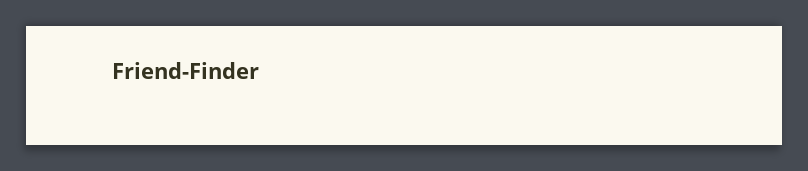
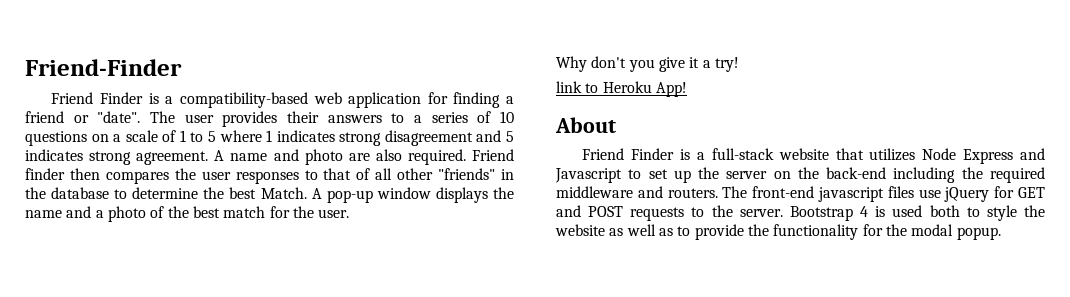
(259, 70) none -> [51,92,514,108] [25,111,515,127] [25,130,514,146] [25,149,515,165] [25,168,515,184] [25,187,514,203] [25,206,350,222] [556,56,739,72] [556,81,687,97] [555,117,616,133] [582,148,1045,164] [555,167,1045,183] [556,186,1045,202] [556,205,1045,221] [555,224,1001,240] // Friend Finder is a compatibility-based web application for finding a friend or "date". The user provides their answers to a series of 10 questions on a scale of 1 to 5 where 1 indicates strong disagreement and 5 indicates strong agreement. A name and photo are also required. Friend finder then compares the user responses to that of all other "friends" in the database to determine the best Match. A pop-up window displays the name and a photo of the best match for the user. // Why don't you give it a try! // link to Heroku App! // About // Friend Finder is a full-stack website that utilizes Node Express and Javascript to set up the server on the back-end including the required middleware and routers. The front-end javascript files use jQuery for GET and POST requests to the server. Bootstrap 4 is used both to style the website as well as to provide the functionality for the modal popup.

